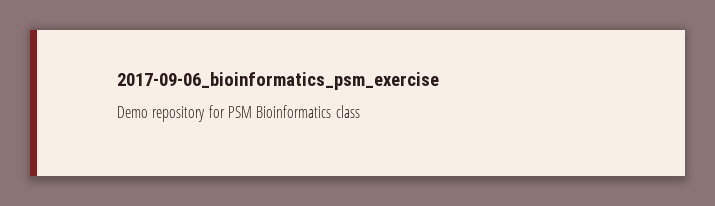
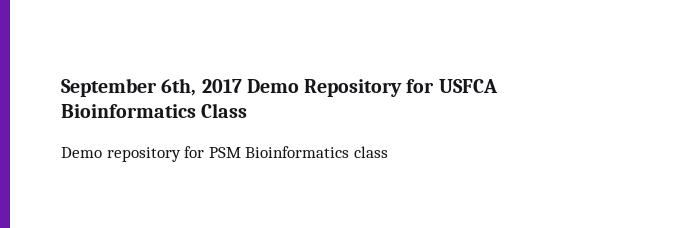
[117,72,439,90] 2017-09-06_bioinformatics_psm_exercise -> [61,78,498,97] [61,103,248,118] September 6th, 2017 Demo Repository for USFCA Bioinformatics Class

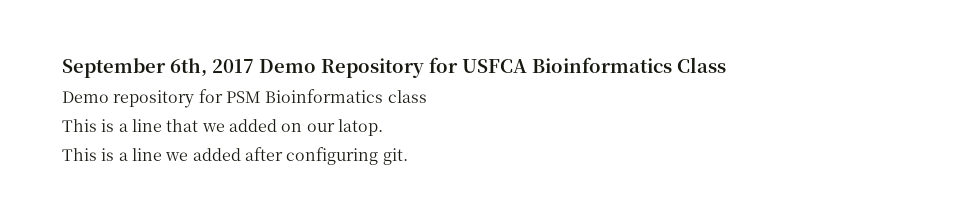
(388, 152) none -> [62,119,383,136] [62,147,408,165] // This is a line that we added on our latop. // This is a line we added after configuring git.

